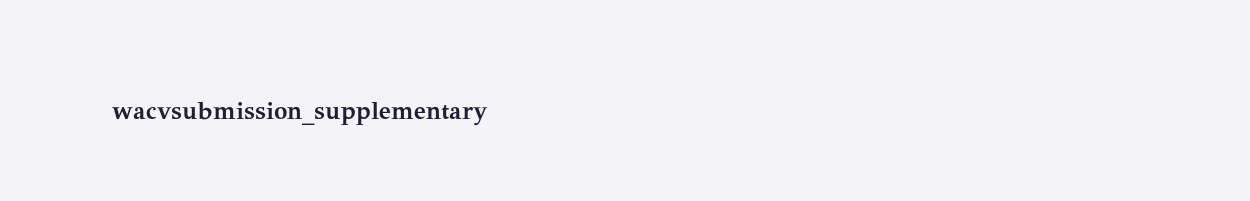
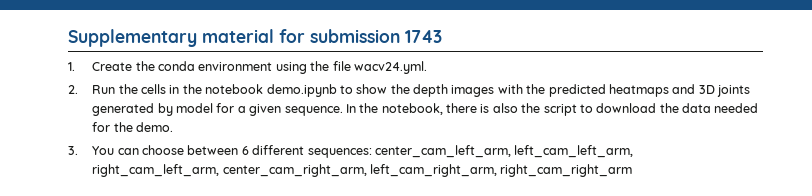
[112,102,488,126] wacvsubmission_supplementary -> [68,29,442,47] [68,61,427,74] [68,84,751,97] [92,103,759,116] [92,122,174,132] [68,145,634,158] [92,164,633,177] Supplementary material for submission 1743 // 1. Create the conda environment using the file wacv24.yml. // 2. Run the cells in the notebook demo.ipynb to show the depth images with the predicted heatmaps and 3D joints generated by model for a given sequence. In the notebook, there is also the script to download the data needed for the demo. // 3. You can choose between 6 different sequences: center_cam_left_arm, left_cam_left_arm, right_cam_left_arm, center_cam_right_arm, left_cam_right_arm, right_cam_right_arm

